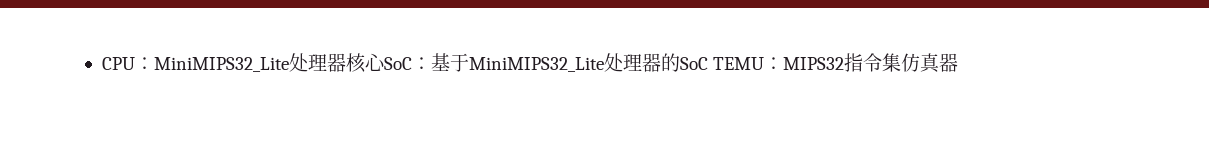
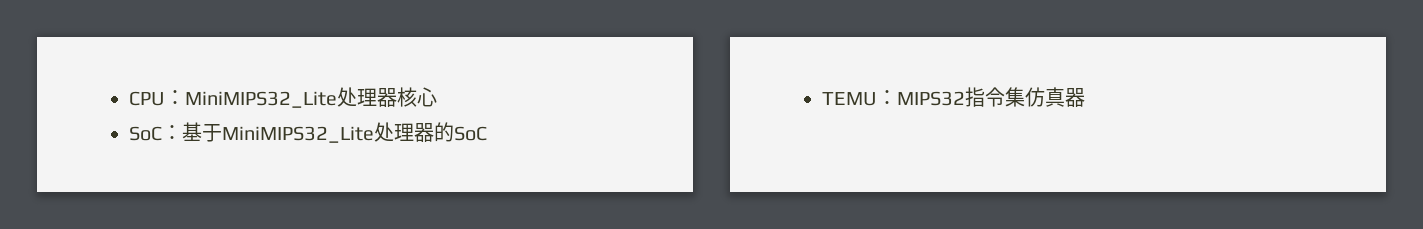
(385, 62) none -> (437, 97) //
(708, 63) none -> (487, 133) //

